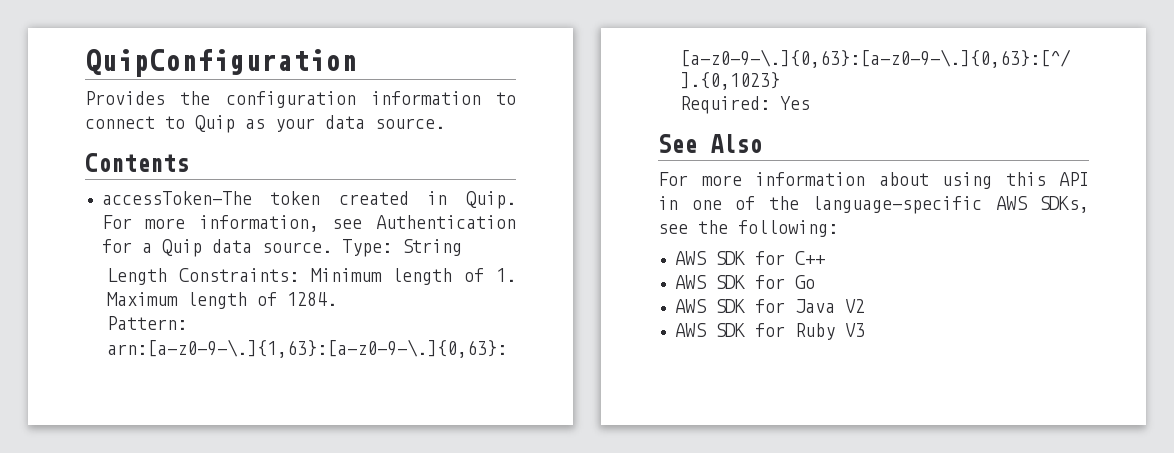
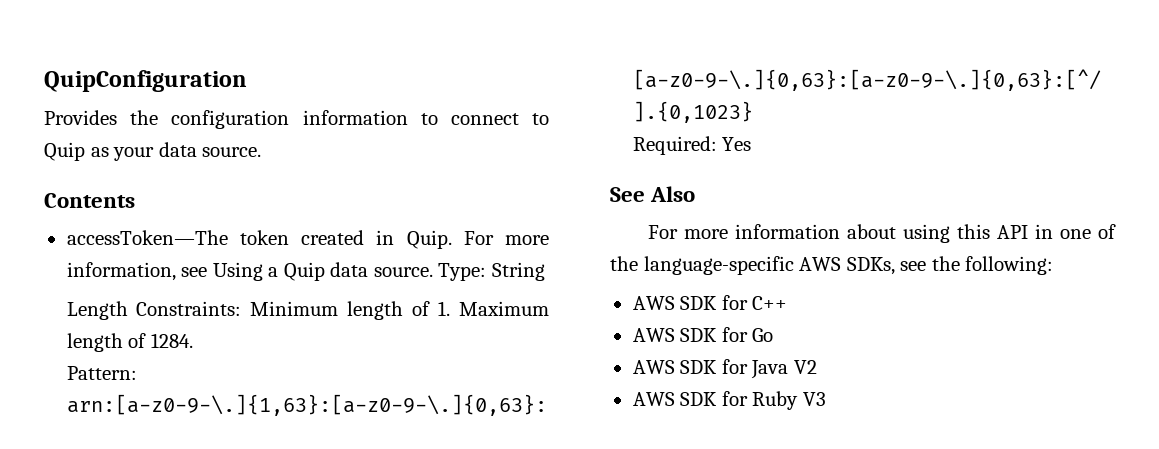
[376,215,516,229] [101,239,132,253] Authentication for -> [212,262,263,281] Using

